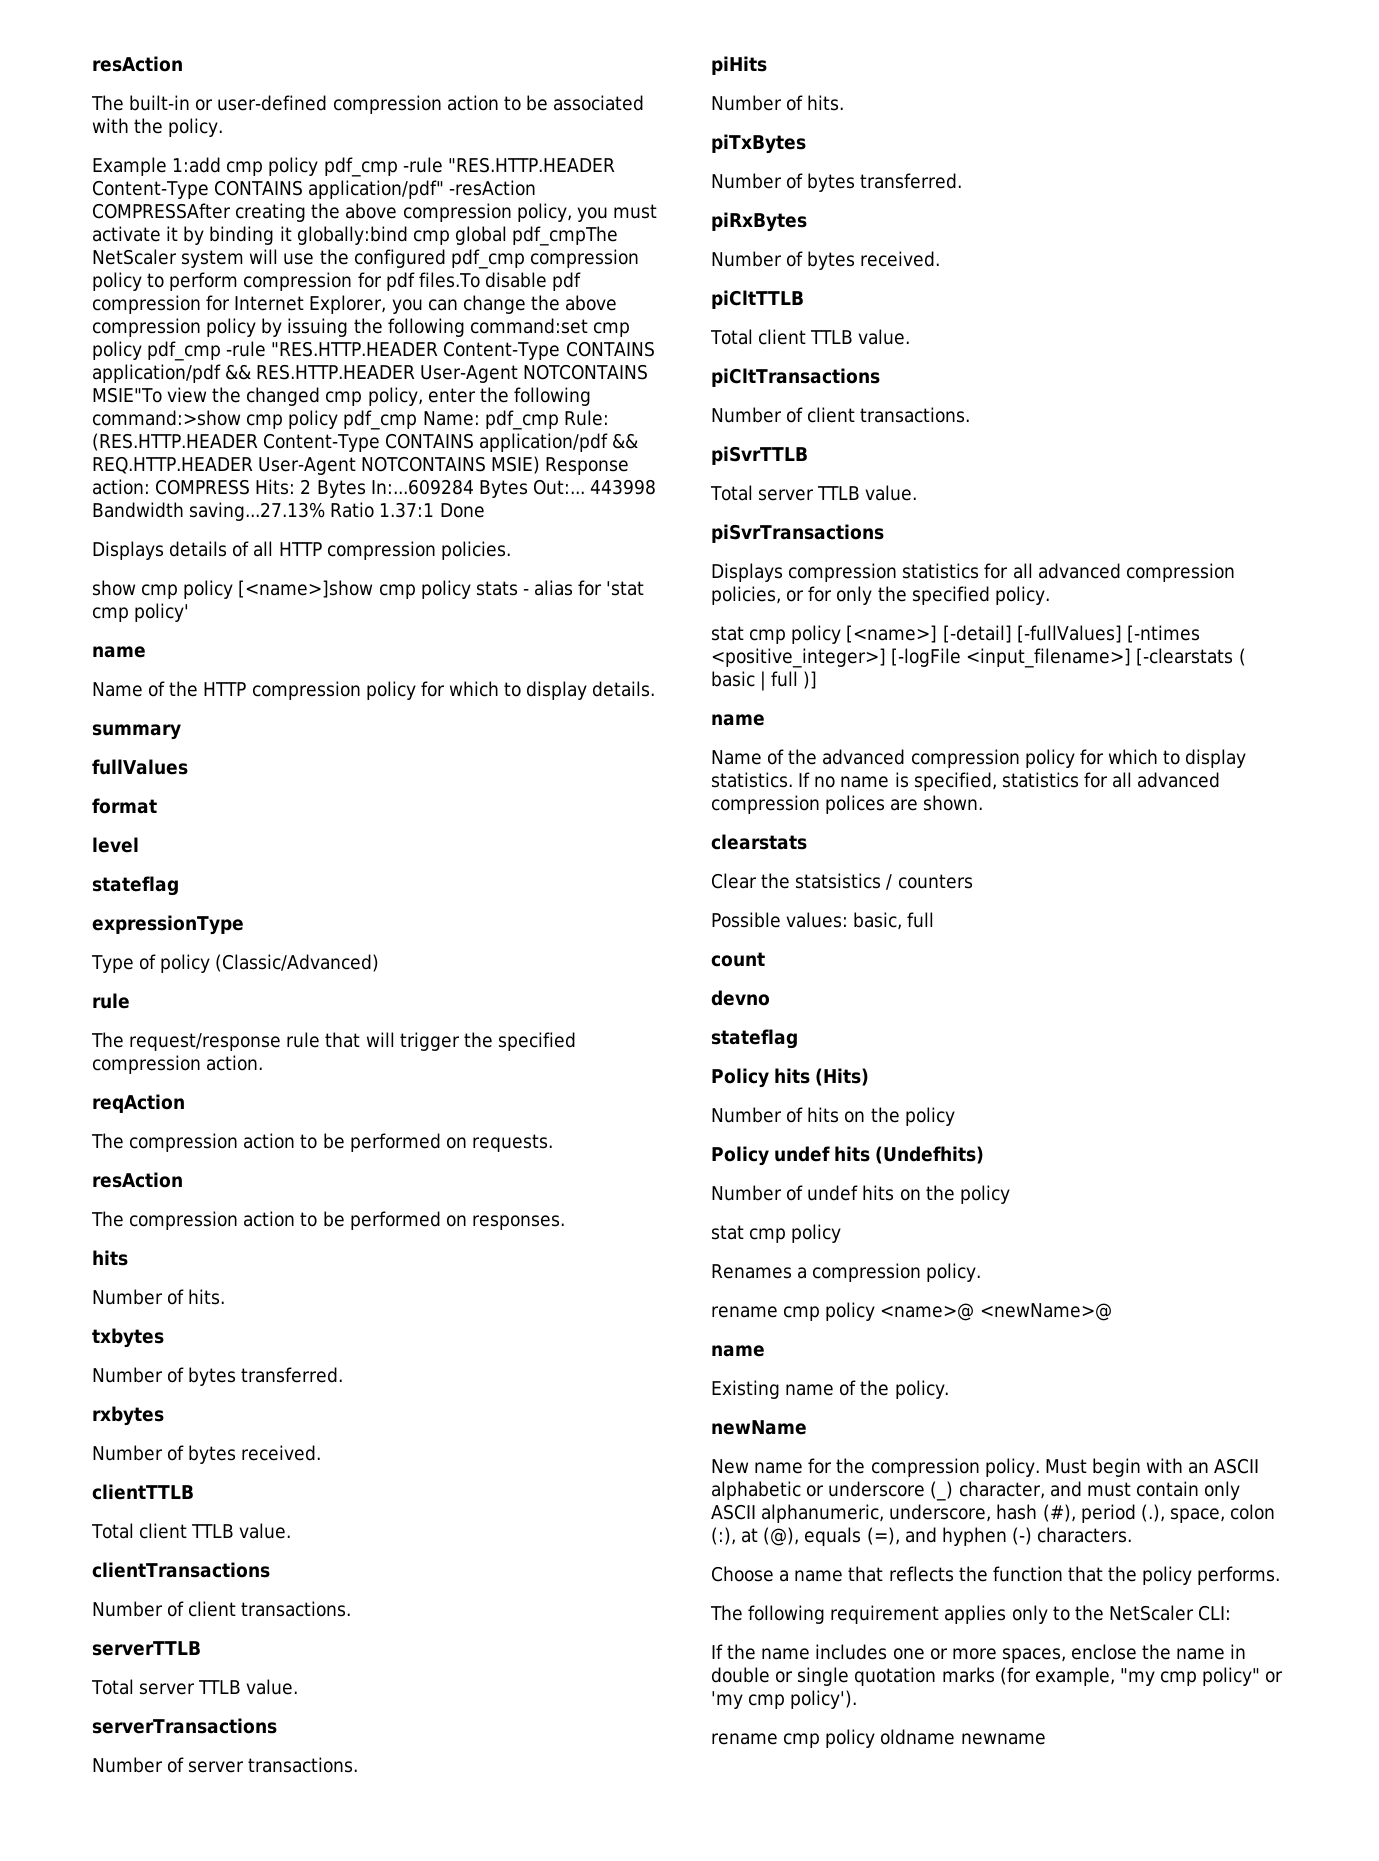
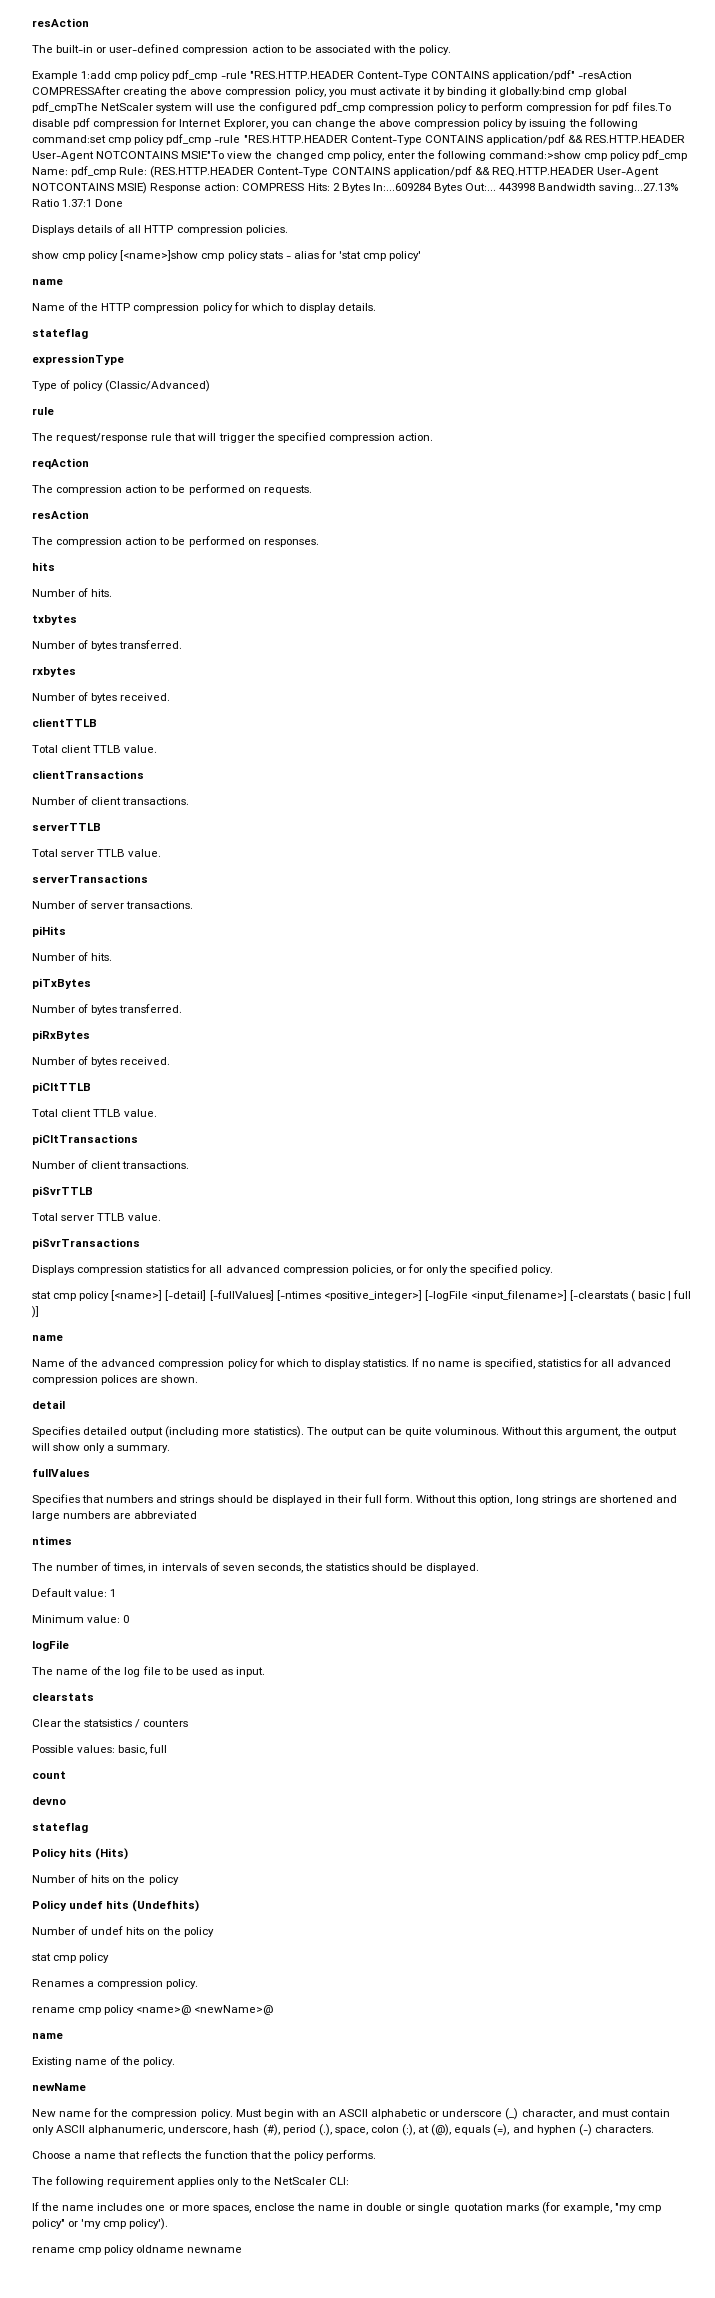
[92,724,181,740] [92,759,188,775] [92,798,157,814] [92,837,139,853] // summary // fullValues // format // level -> (377, 307) none
(984, 803) none -> [32,1400,65,1409] [32,1426,677,1438] [32,1443,171,1453] [32,1469,90,1477] [32,1494,677,1505] [32,1511,198,1521] [32,1536,72,1545] [32,1562,480,1573] [32,1588,117,1597] [32,1615,130,1623] [32,1640,69,1651] [32,1666,266,1677] // detail // Specifies detailed output (including more statistics). The output can be quite voluminous. Without this argument, the output will show only a summary. // fullValues // Specifies that numbers and strings should be displayed in their full form. Without this option, long strings are shortened and large numbers are abbreviated // ntimes // The number of times, in intervals of seven seconds, the statistics should be displayed. // Default value: 1 // Minimum value: 0 // logFile // The name of the log file to be used as input.

